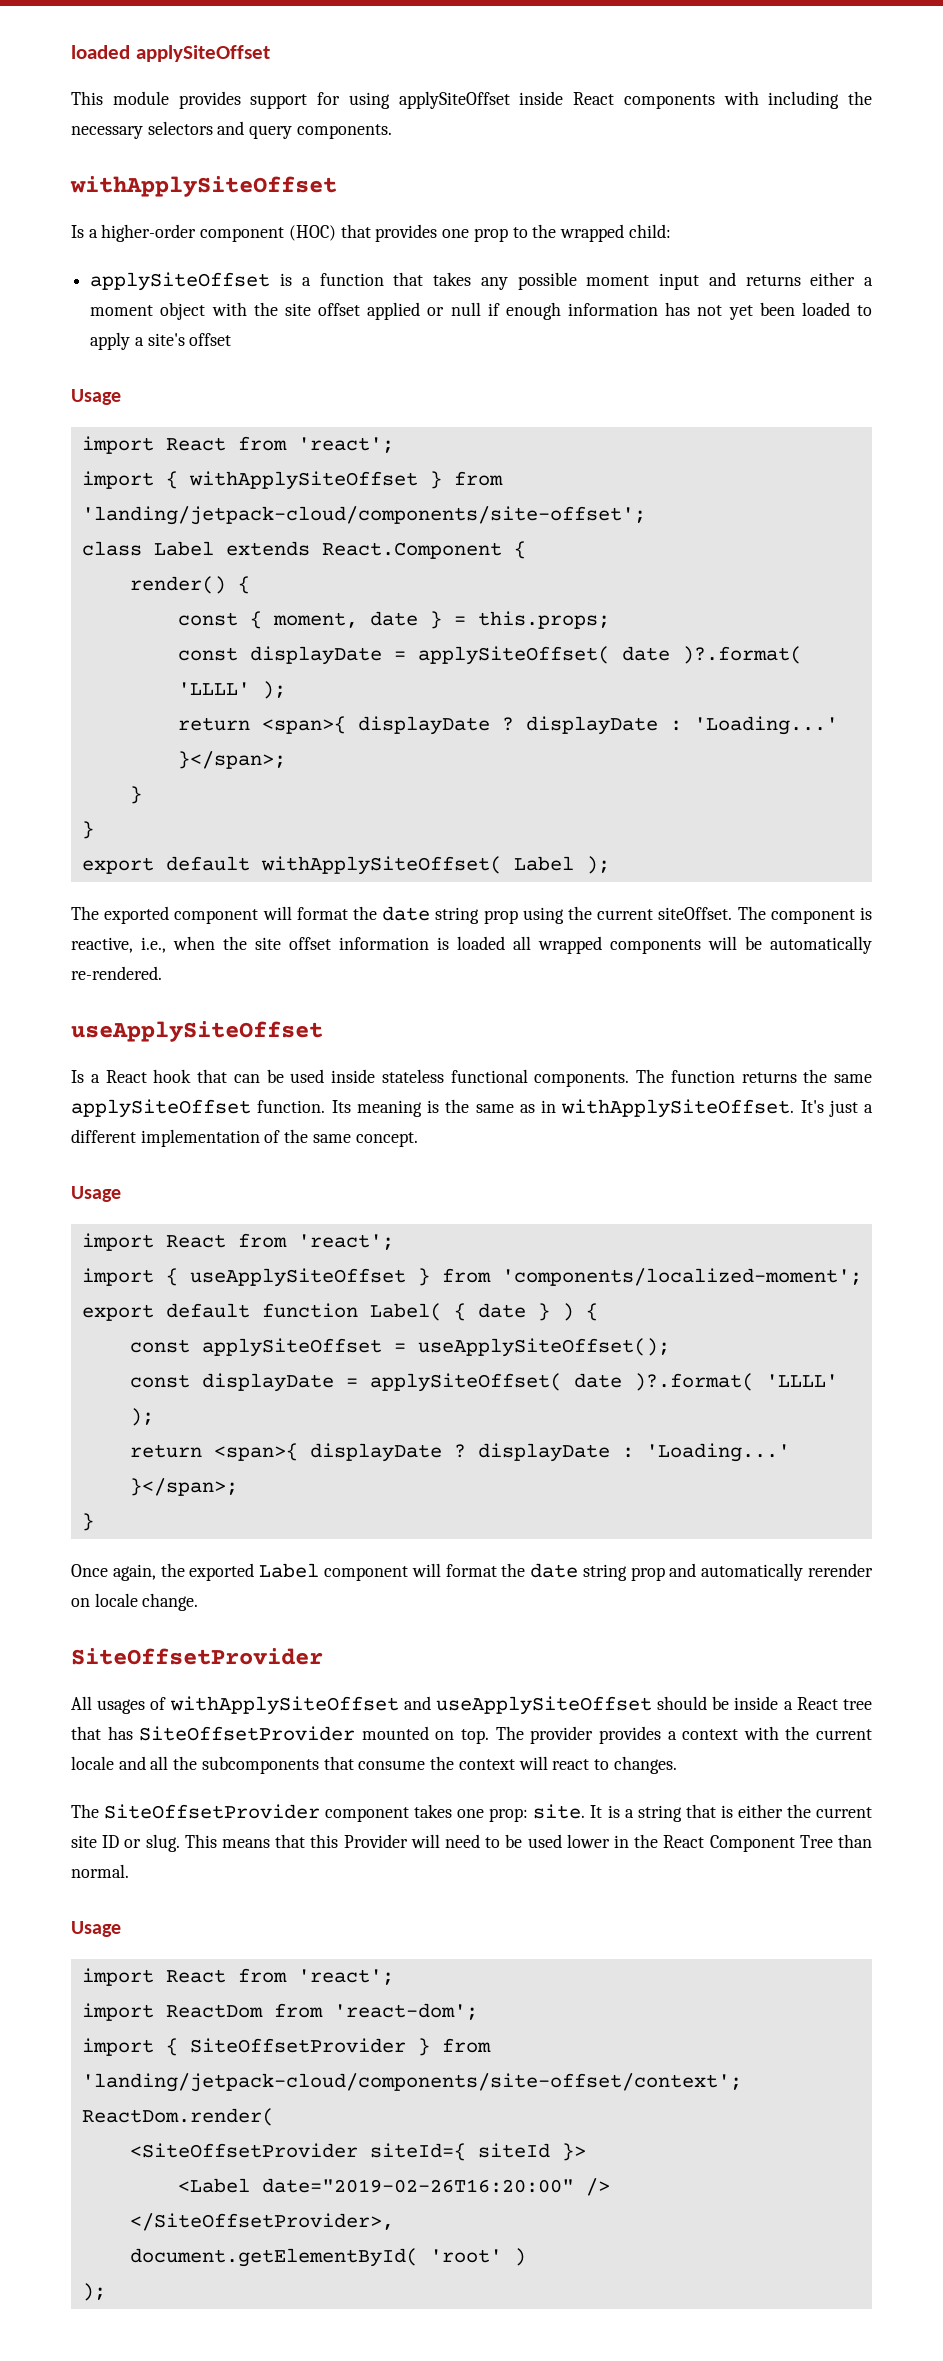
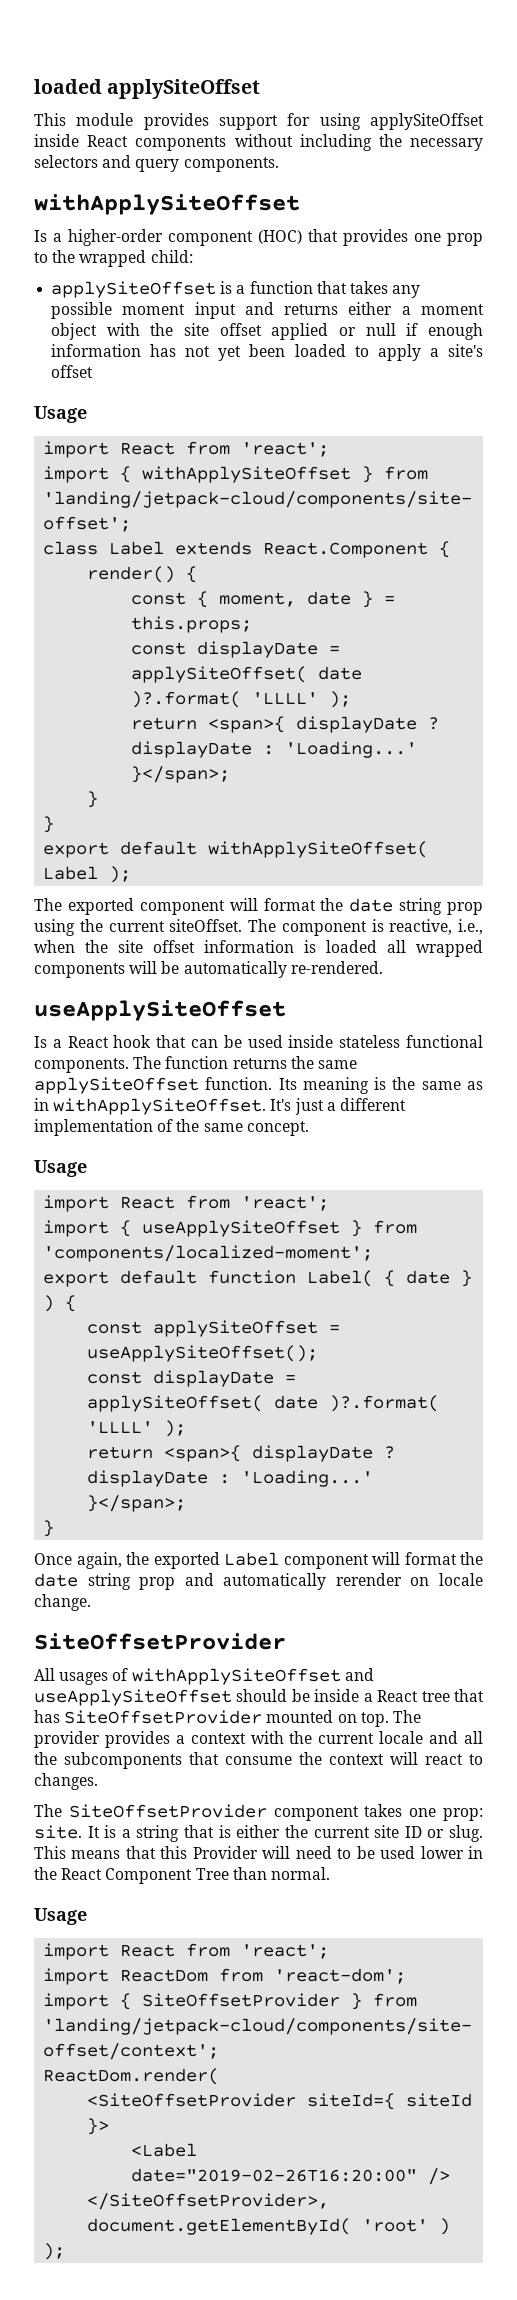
[723,91,759,105] with -> [234,134,293,147] without

